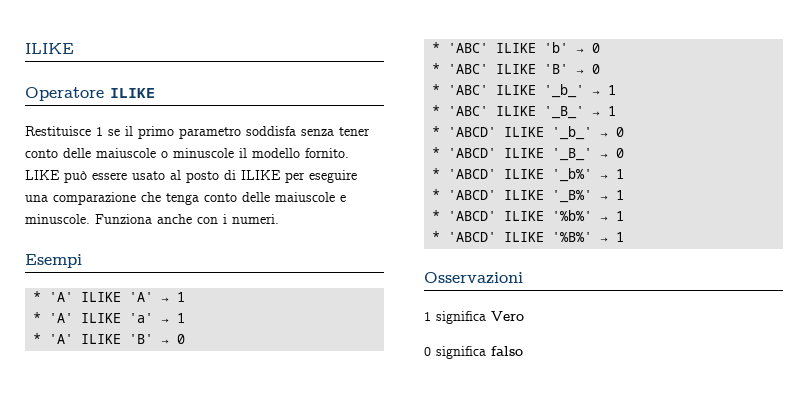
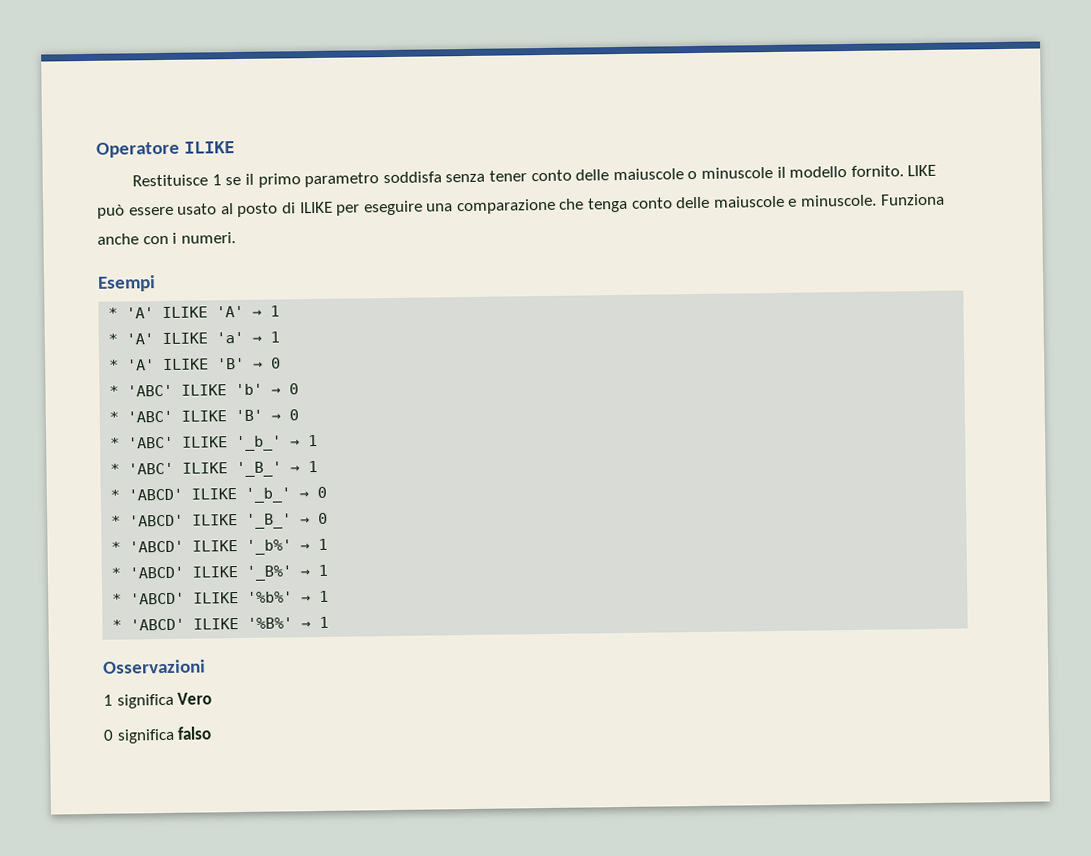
[25,43,74,54] ILIKE // -> (96, 149) none

